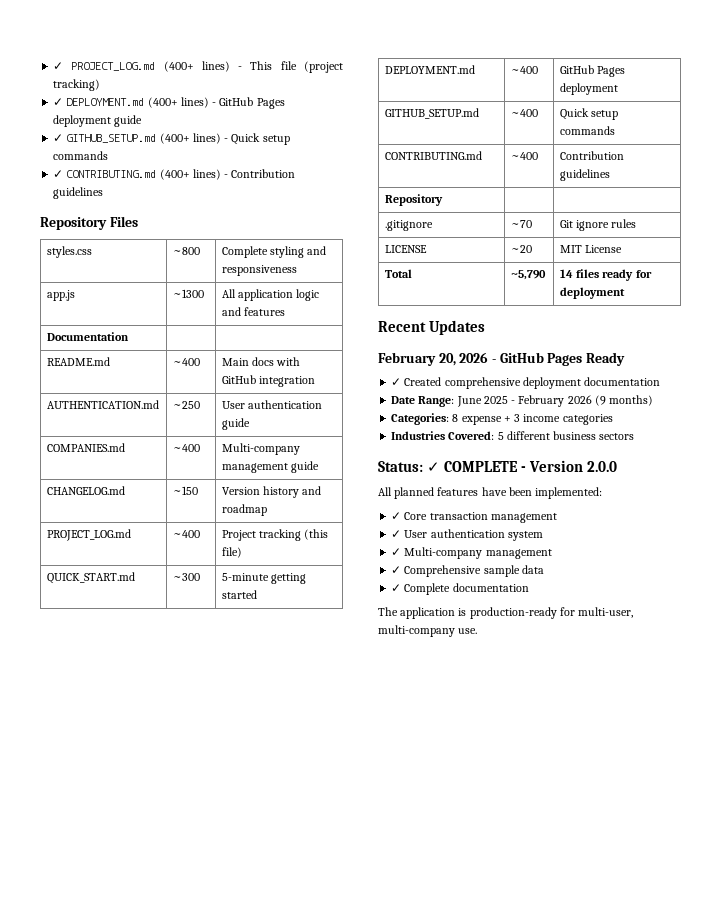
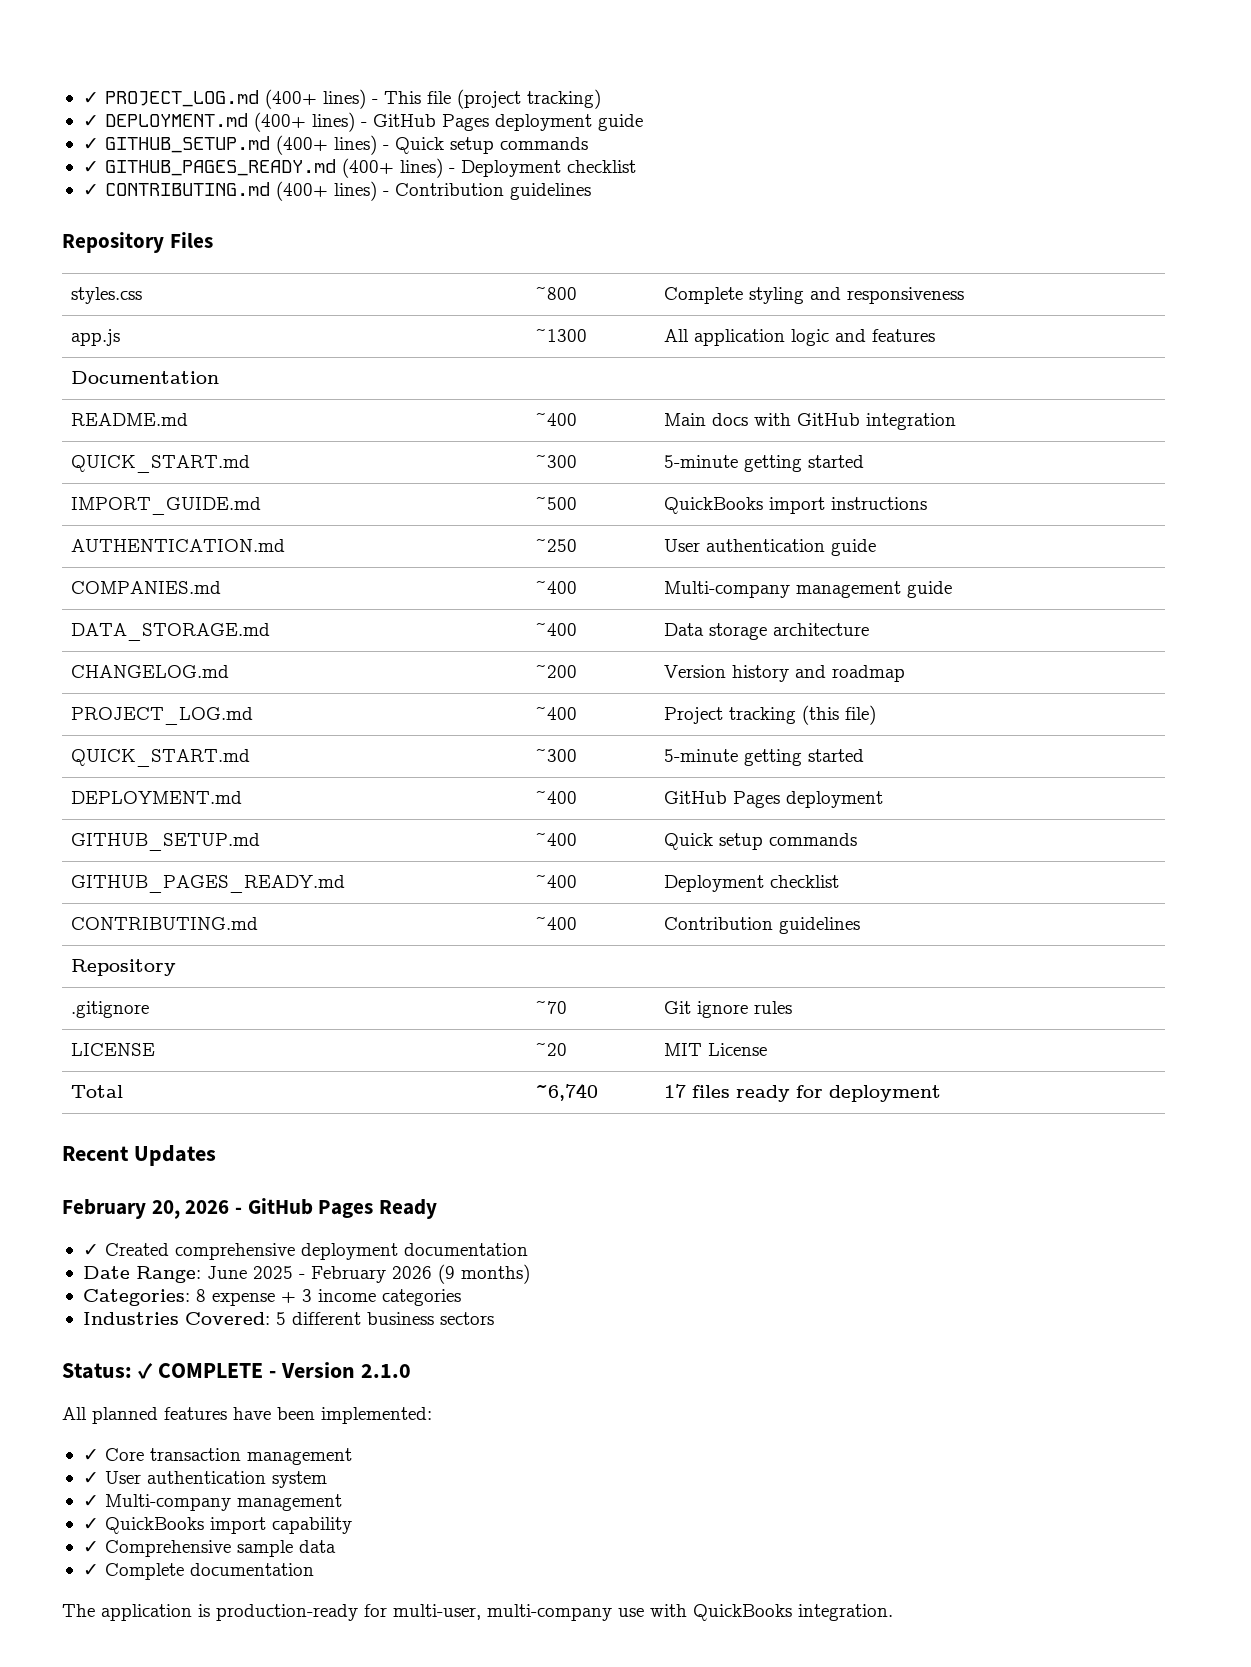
(109, 155) none -> [82,158,636,178] // ✓ GITHUB_PAGES_READY.md (400+ lines) - Deployment checklist
(316, 381) none -> [70,455,250,473] [534,454,577,468] [663,455,864,472] [70,497,261,515] [534,496,577,510] [663,497,927,514] // QUICK_START.md | ~300 | 5-minute getting started // IMPORT_GUIDE.md | ~500 | QuickBooks import instructions
(320, 467) none -> [70,623,270,641] [534,622,577,636] [663,623,869,640] // DATA_STORAGE.md | ~400 | Data storage architecture
[172,486,198,495] ~150 -> [534,664,577,678] ~200
(615, 130) none -> [70,875,345,893] [534,874,577,888] [663,875,839,892] // GITHUB_PAGES_READY.md | ~400 | Deployment checklist
[510,270,546,280] [559,269,573,278] ~5,790 | 14 -> [534,1083,598,1101] [663,1084,686,1098] ~6,740 | 17
[587,461,618,472] 2.0.0 -> [360,1364,411,1378] 2.1.0
(552, 554) none -> [82,1517,352,1534] // ✓ QuickBooks import capability
[458,628,478,634] use. -> [618,1604,893,1621] use with QuickBooks integration.

